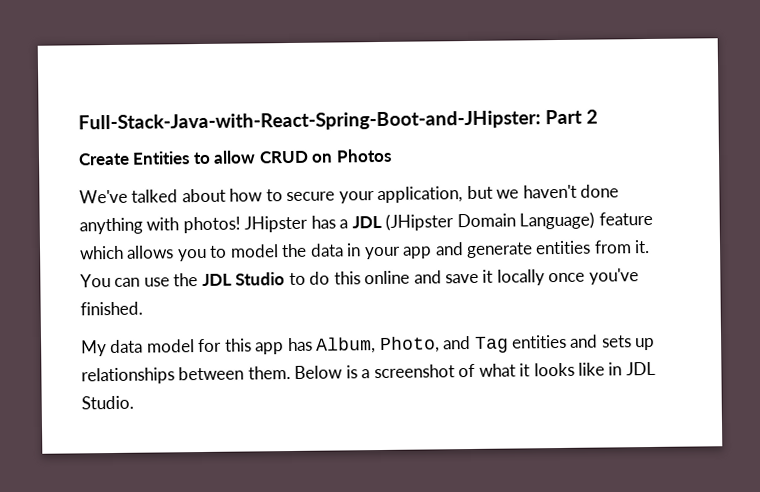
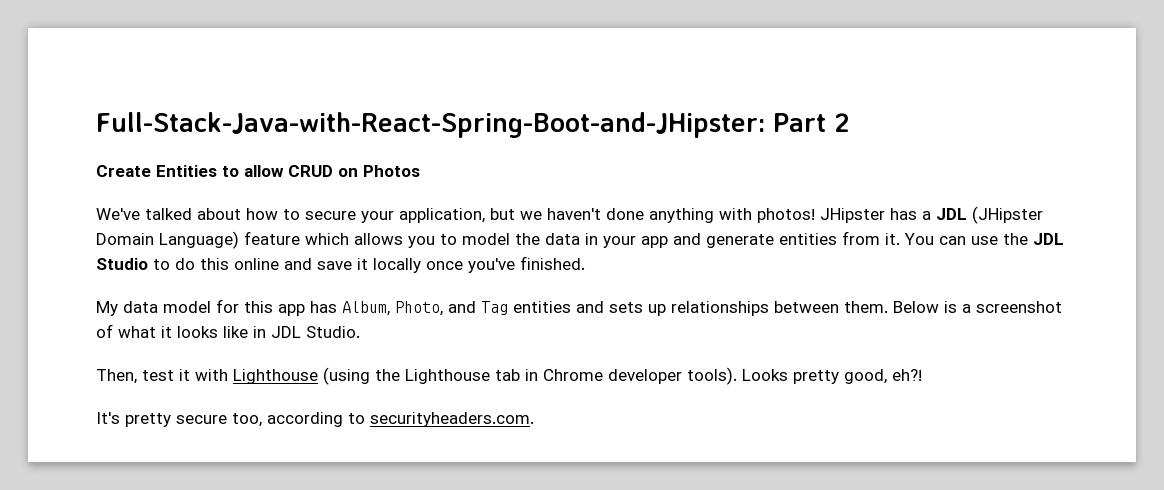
(134, 402) none -> [96,367,922,385] [96,412,534,427] // Then, test it with Lighthouse (using the Lighthouse tab in Chrome developer tools). Looks pretty good, eh?! // It's pretty secure too, according to securityheaders.com.

